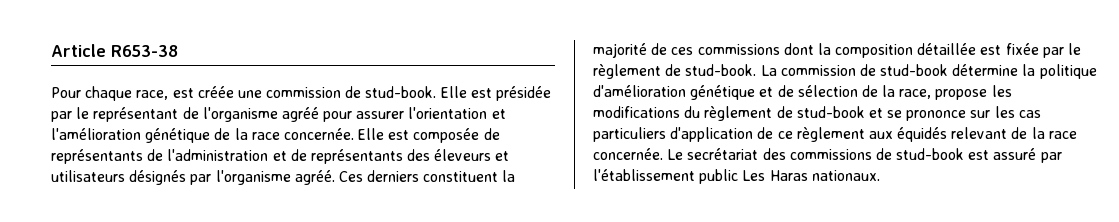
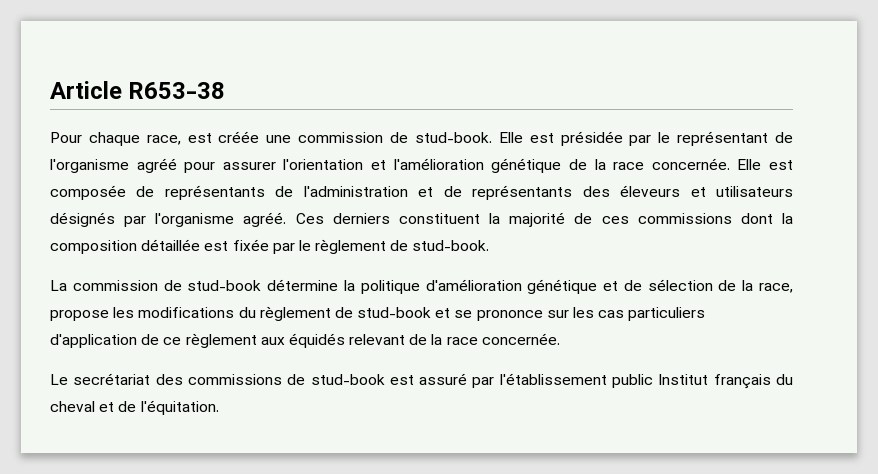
(757, 70) none -> (490, 245) //
(663, 154) none -> (560, 339) //
[742,170,880,181] Les Haras nationaux. -> [658,374,793,389] [50,400,219,415] Institut français du cheval et de l'équitation.

